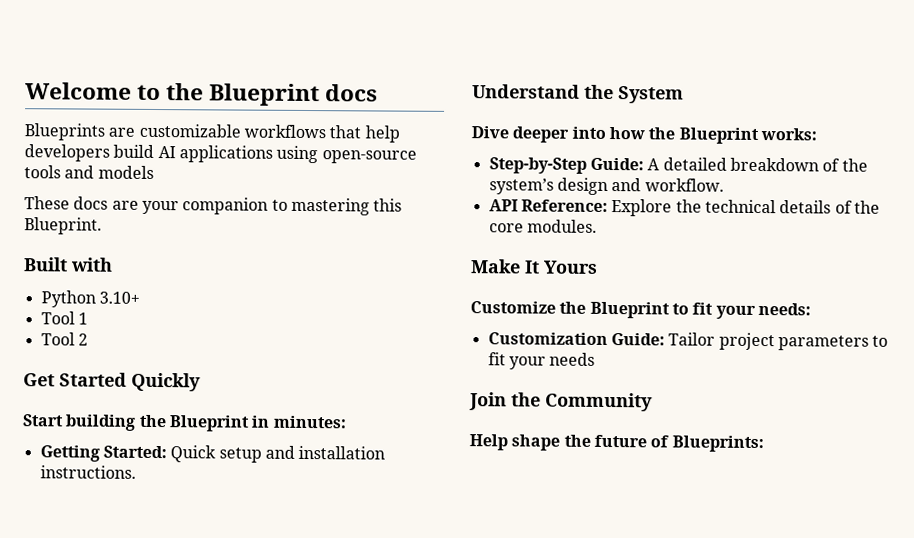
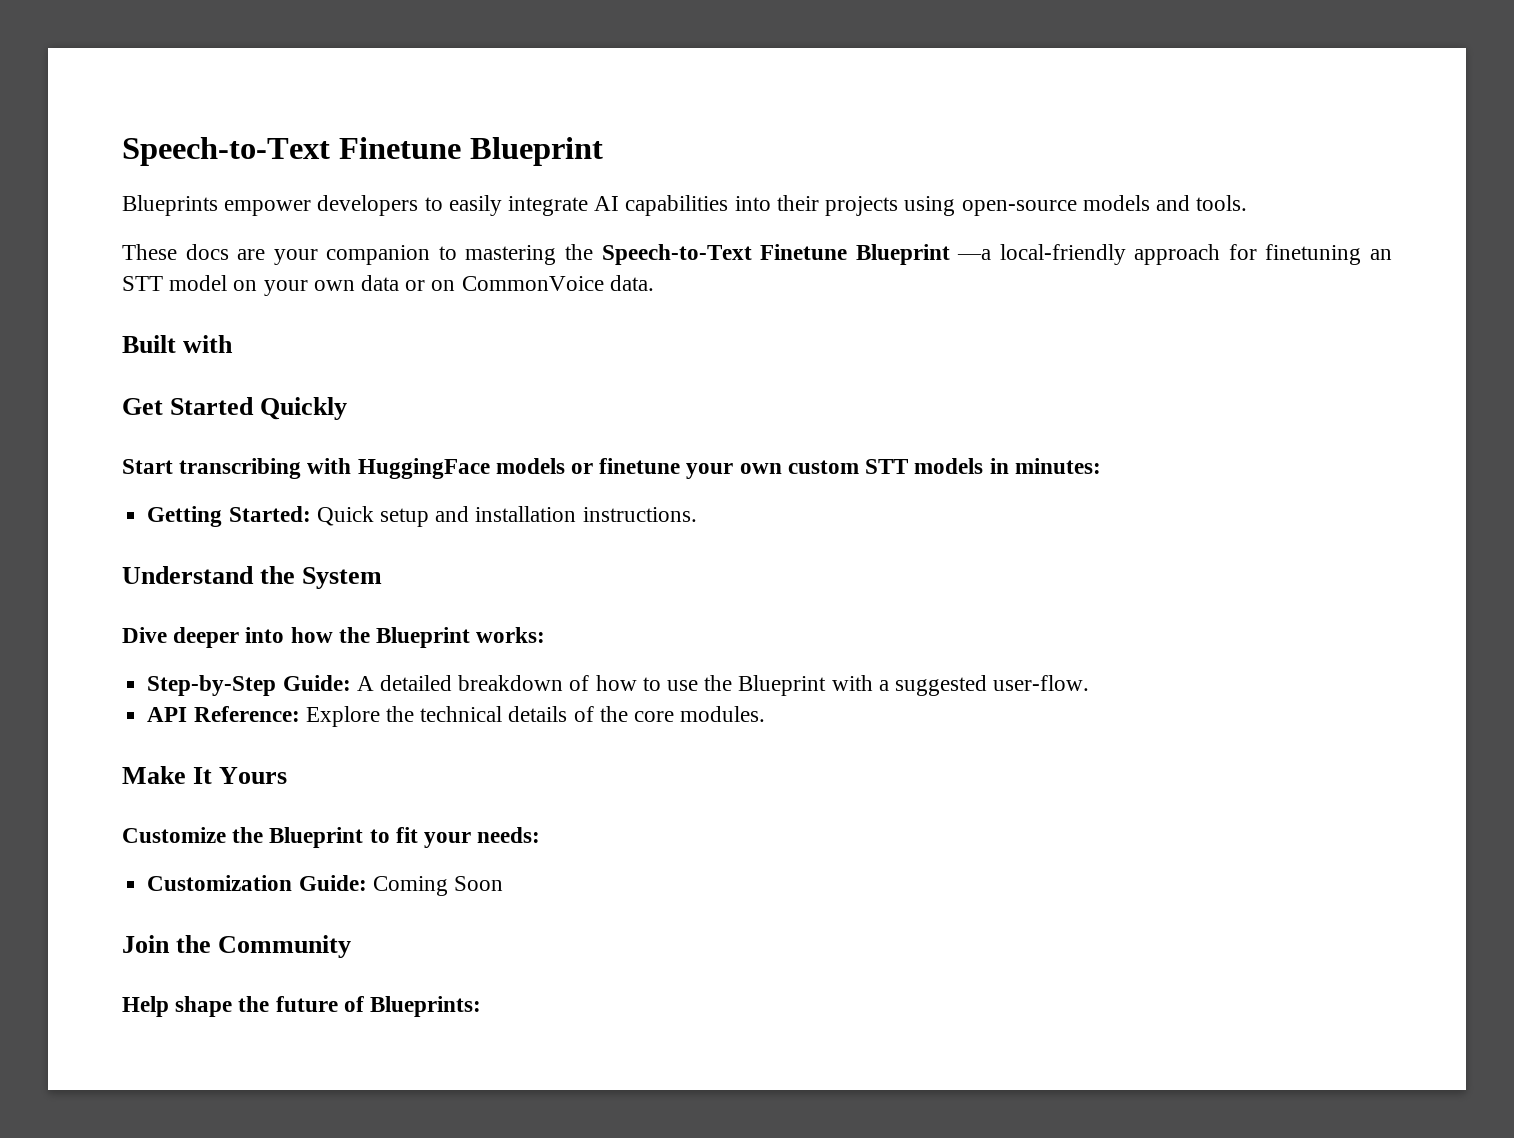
[25,82,379,107] Welcome to the Blueprint docs -> [122,137,603,166] Speech-to-Text Finetune Blueprint
[108,123,400,143] [24,144,417,164] [24,165,154,179] are customizable workflows that help developers build AI applications using open-source tools and models -> [224,195,1248,216] empower developers to easily integrate AI capabilities into their projects using open-source models and tools.
[373,198,403,212] [24,217,102,235] [23,257,113,272] [40,290,140,308] [40,311,88,325] [40,332,88,346] [23,372,201,392] [22,414,250,432] this Blueprint. // Built with // Python 3.10+ // Tool 1 // Tool 2 // Get Started Quickly // Start building the Blueprint -> [564,244,1392,265] [122,275,654,296] [122,335,234,353] [122,397,348,420] [122,458,984,479] the Speech-to-Text Finetune Blueprint —a local-friendly approach for finetuning an STT model on your own data or on CommonVoice data. // Built with // Get Started Quickly // Start transcribing with HuggingFace models or finetune your own custom STT models
[841,158,868,172] [488,177,724,195] the system’s design and workflow. -> [595,675,1090,696] how to use the Blueprint with a suggested user-flow.
[668,332,889,351] [487,352,596,370] Tailor project parameters to fit your needs -> [372,876,503,896] Coming Soon

